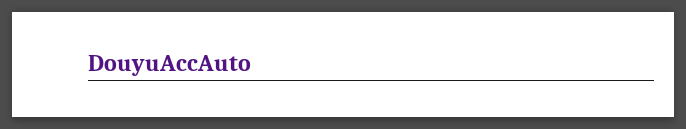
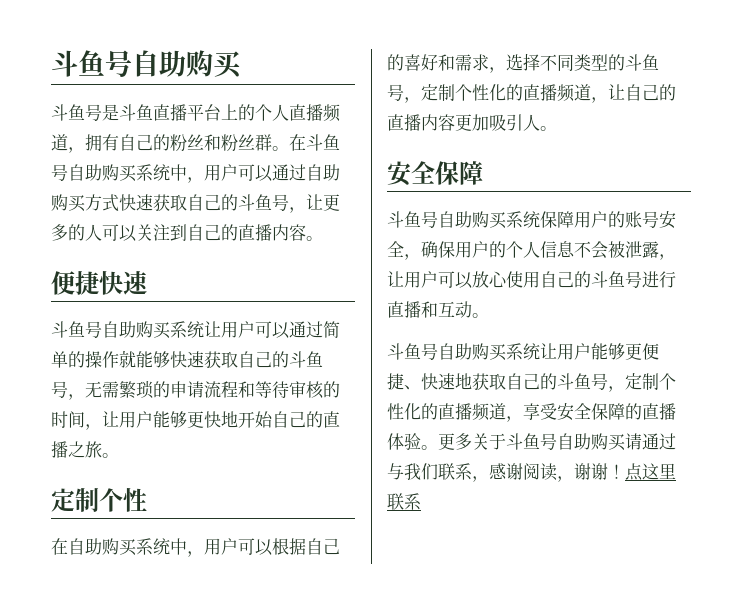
[88,55,251,76] DouyuAccAuto -> [51,50,243,79] [51,104,341,122] [51,134,340,153] [51,164,340,183] [51,194,340,213] [51,224,323,242] [51,271,148,295] [51,321,340,339] [51,350,323,368] [51,380,340,400] [51,411,340,430] [51,441,119,458] [51,488,147,512] [51,538,340,557] [387,53,659,73] [387,84,676,103] [387,114,557,131] [387,161,483,186] [387,211,676,229] [387,241,676,260] [387,271,676,289] [387,301,489,318] [387,343,659,361] [387,373,676,392] [387,403,676,422] [387,433,676,451] [387,463,676,482] [387,493,421,510] 斗鱼号自助购买 // 斗鱼号是斗鱼直播平台上的个人直播频道，拥有自己的粉丝和粉丝群。在斗鱼号自助购买系统中，用户可以通过自助购买方式快速获取自己的斗鱼号，让更多的人可以关注到自己的直播内容。 // 便捷快速 // 斗鱼号自助购买系统让用户可以通过简单的操作就能够快速获取自己的斗鱼号，无需繁琐的申请流程和等待审核的时间，让用户能够更快地开始自己的直播之旅。 // 定制个性 // 在自助购买系统中，用户可以根据自己的喜好和需求，选择不同类型的斗鱼号，定制个性化的直播频道，让自己的直播内容更加吸引人。 // 安全保障 // 斗鱼号自助购买系统保障用户的账号安全，确保用户的个人信息不会被泄露，让用户可以放心使用自己的斗鱼号进行直播和互动。 // 斗鱼号自助购买系统让用户能够更便捷、快速地获取自己的斗鱼号，定制个性化的直播频道，享受安全保障的直播体验。更多关于斗鱼号自助购买请通过与我们联系，感谢阅读，谢谢！点这里联系

